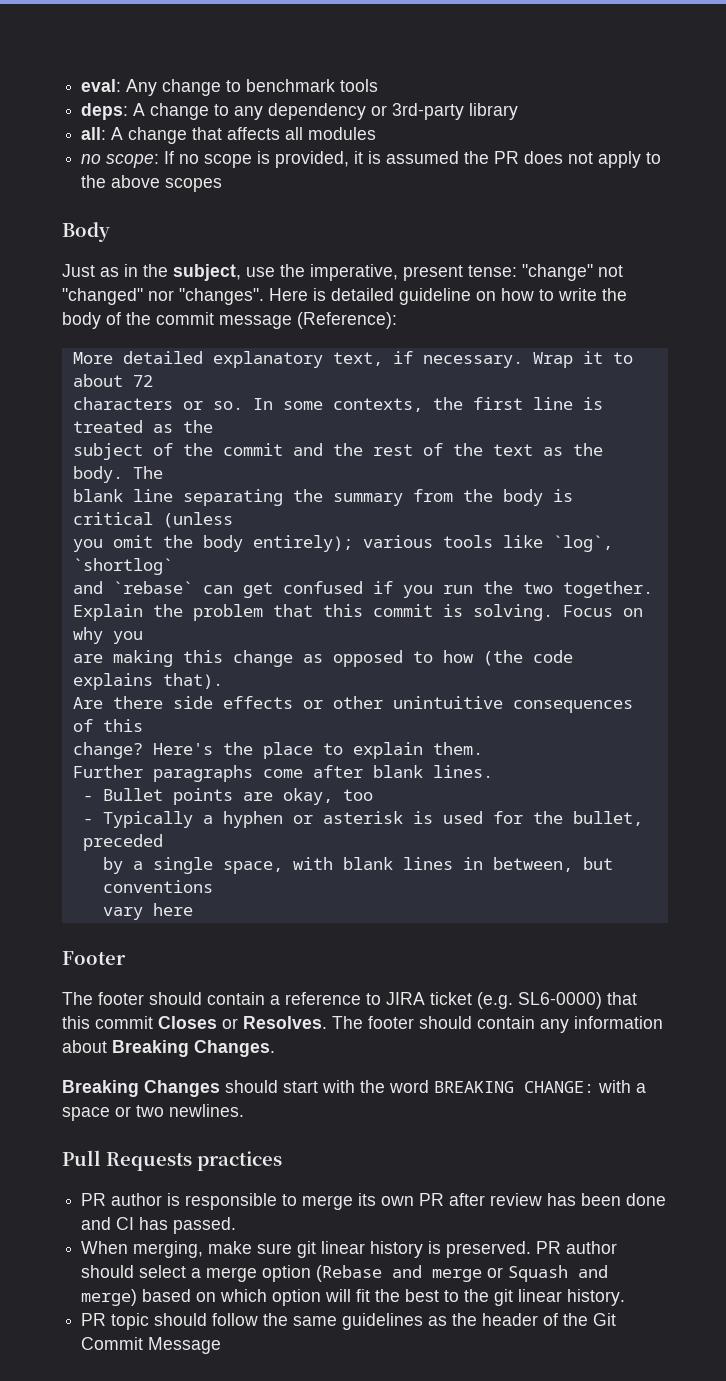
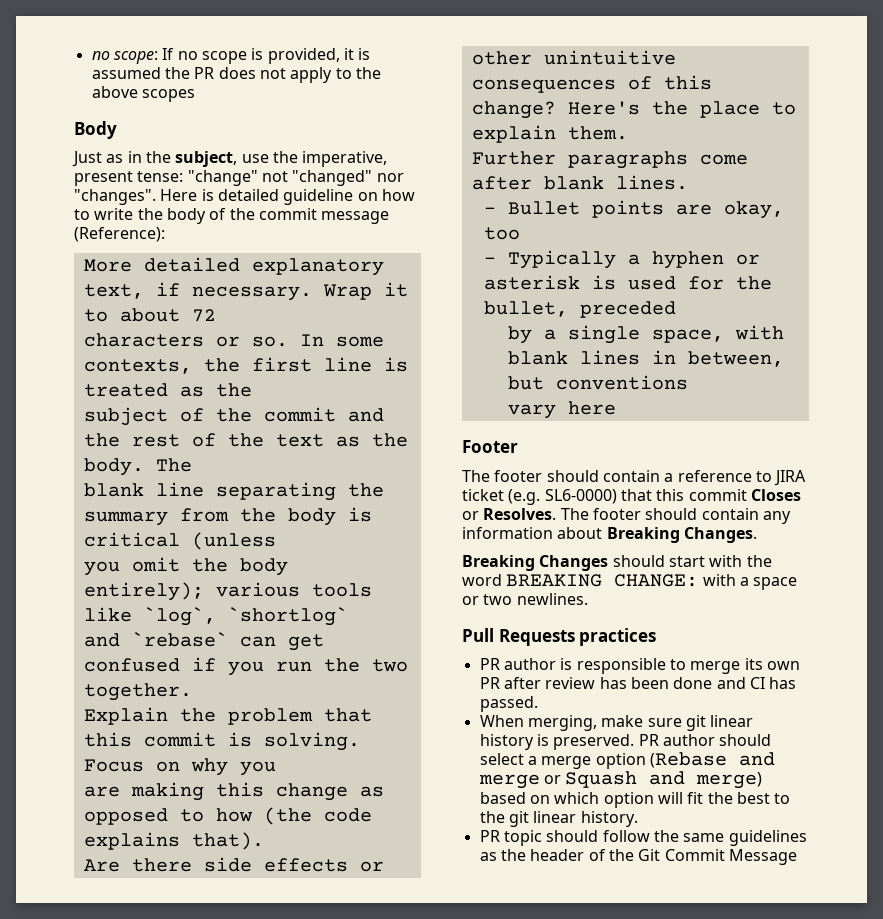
[81,79,379,96] [81,103,519,120] [81,127,377,144] eval: Any change to benchmark tools // deps: A change to any dependency or 3rd-party library // all: A change that affects all modules // -> (91, 55) none

